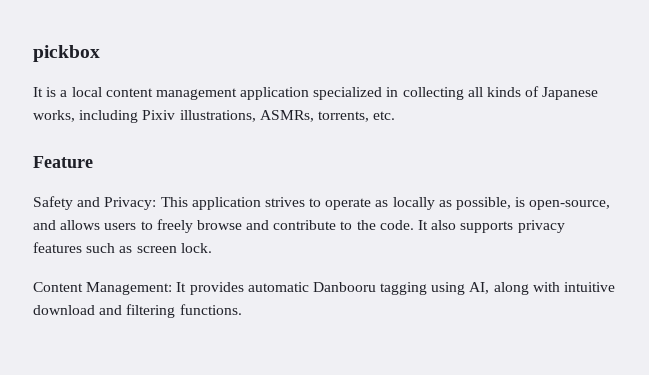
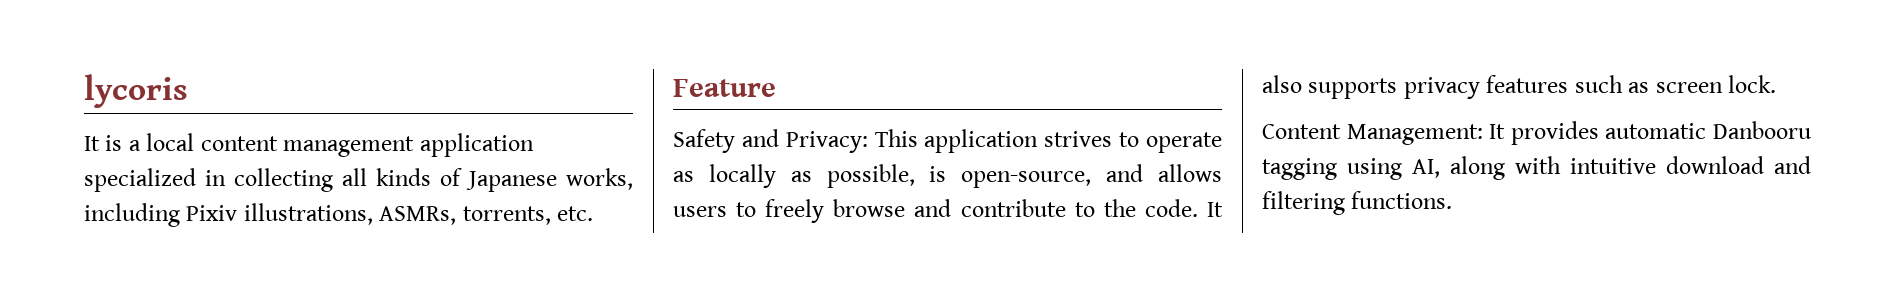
[33,45,100,62] pickbox -> [84,74,188,108] lycoris

